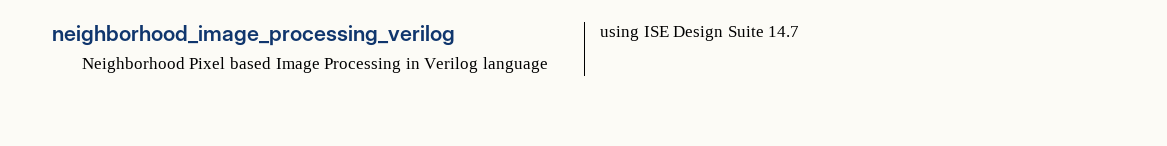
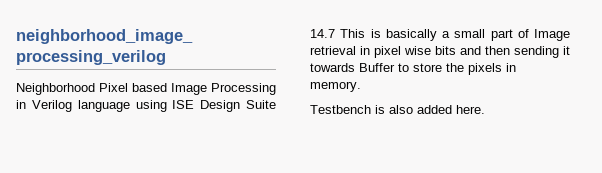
(800, 31) none -> [340,29,570,41] [310,46,570,58] [310,63,516,75] [310,81,361,92] [310,105,485,114] This is basically a small part of Image retrieval in pixel wise bits and then sending it towards Buffer to store the pixels in memory. // Testbench is also added here.

